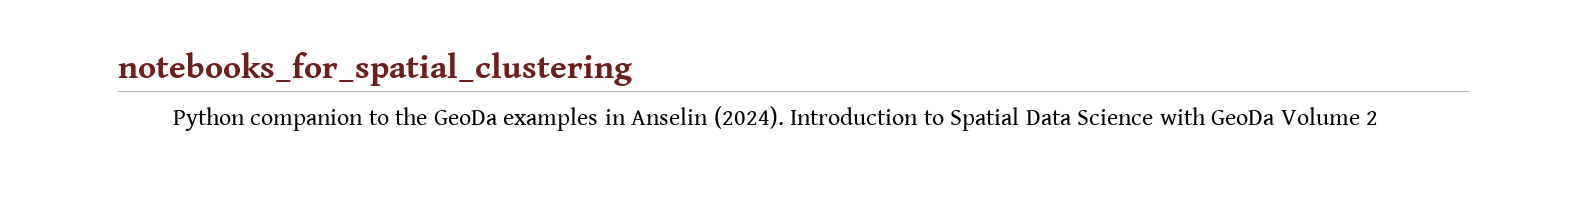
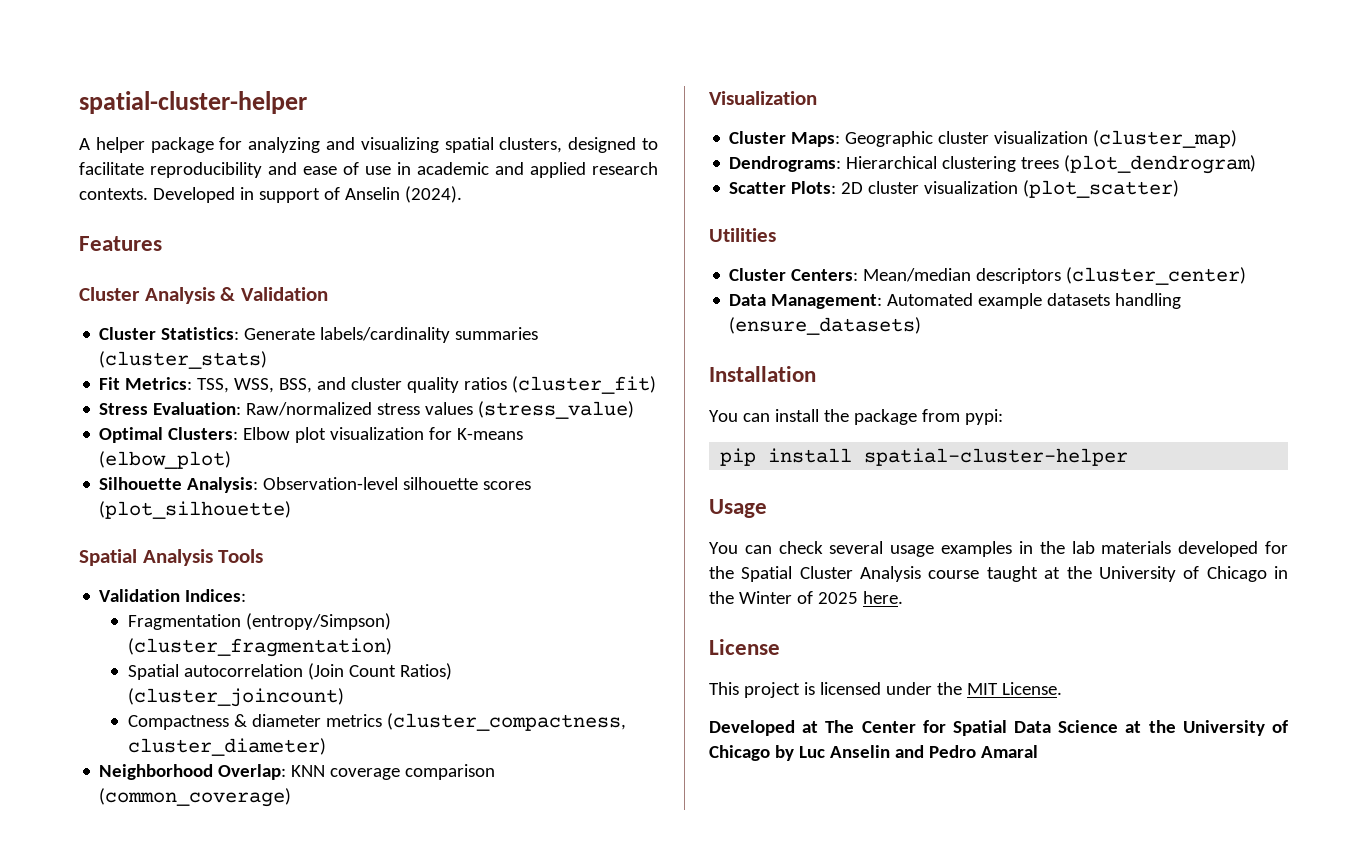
[118,52,632,86] [172,106,1379,131] notebooks_for_spatial_clustering // Python companion to the GeoDa examples in Anselin (2024). Introduction to Spatial Data Science with GeoDa Volume 2 -> [79,91,307,114] [79,137,658,153] [79,162,658,178] [79,186,462,203] [79,236,162,251] [79,287,328,304] [99,327,539,343] [99,351,268,369] [99,376,657,394] [99,401,635,419] [99,427,524,443] [99,451,232,469] [99,477,532,493] [99,501,292,519] [79,549,264,566] [99,589,247,602] [127,613,391,630] [127,638,392,657] [127,663,452,680] [127,688,344,707] [127,713,626,731] [127,738,326,756] [99,764,496,780] [99,788,292,807] [709,91,817,105] [729,130,1238,148] [729,155,1257,174] [729,180,1180,198] [709,228,776,242] [729,267,1247,285] [729,293,1182,309] [729,317,922,335] [709,366,816,382] [709,409,1003,425] [720,448,1129,466] [709,499,767,518] [709,541,1288,557] [709,566,1288,582] [709,591,903,604] [709,639,780,655] [709,682,1062,698] [709,720,1288,736] [709,745,1038,761] spatial-cluster-helper // A helper package for analyzing and visualizing spatial clusters, designed to facilitate reproducibility and ease of use in academic and applied research contexts. Developed in support of Anselin (2024). // Features // Cluster Analysis & Validation // Cluster Statistics: Generate labels/cardinality summaries (cluster_stats) // Fit Metrics: TSS, WSS, BSS, and cluster quality ratios (cluster_fit) // Stress Evaluation: Raw/normalized stress values (stress_value) // Optimal Clusters: Elbow plot visualization for K-means (elbow_plot) // Silhouette Analysis: Observation-level silhouette scores (plot_silhouette) // Spatial Analysis Tools // Validation Indices: // Fragmentation (entropy/Simpson) (cluster_fragmentation) // Spatial autocorrelation (Join Count Ratios) (cluster_joincount) // Compactness & diameter metrics (cluster_compactness, cluster_diameter) // Neighborhood Overlap: KNN coverage comparison (common_coverage) // Visualization // Cluster Maps: Geographic cluster visualization (cluster_map) // Dendrograms: Hierarchical clustering trees (plot_dendrogram) // Scatter Plots: 2D cluster visualization (plot_scatter) // Utilities // Cluster Centers: Mean/median descriptors (cluster_center) // Data Management: Automated example datasets handling (ensure_datasets) // Installation // You can install the package from pypi: // pip install spatial-cluster-helper // Usage // You can check several usage examples in the lab materials developed for the Spatial Cluster Analysis course taught at the University of Chicago in the Winter of 2025 here. // License // This project is licensed under the MIT License. // Developed at The Center for Spatial Data Science at the University of Chicago by Luc Anselin and Pedro Amaral

